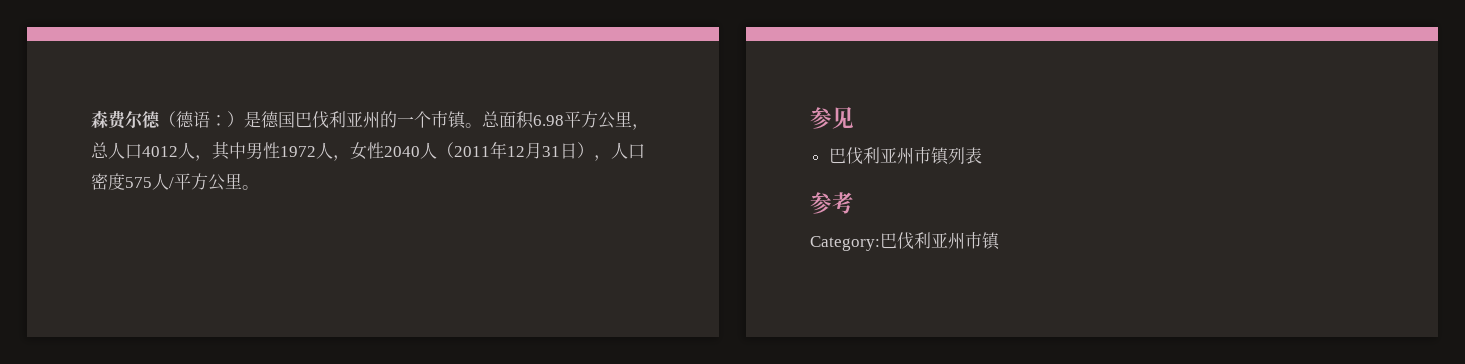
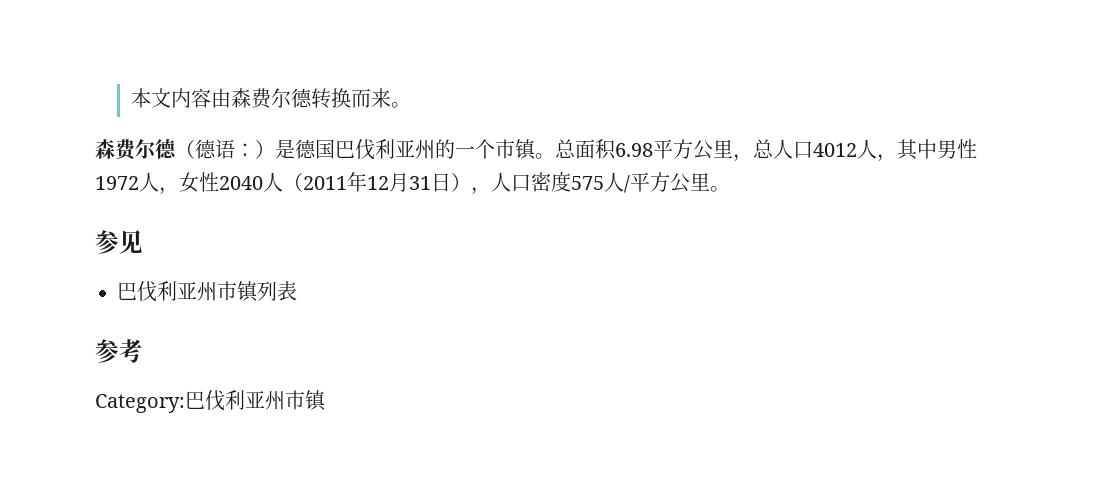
(91, 119) none -> [131,88,412,109] 本文内容由森费尔德转换而来。 //

